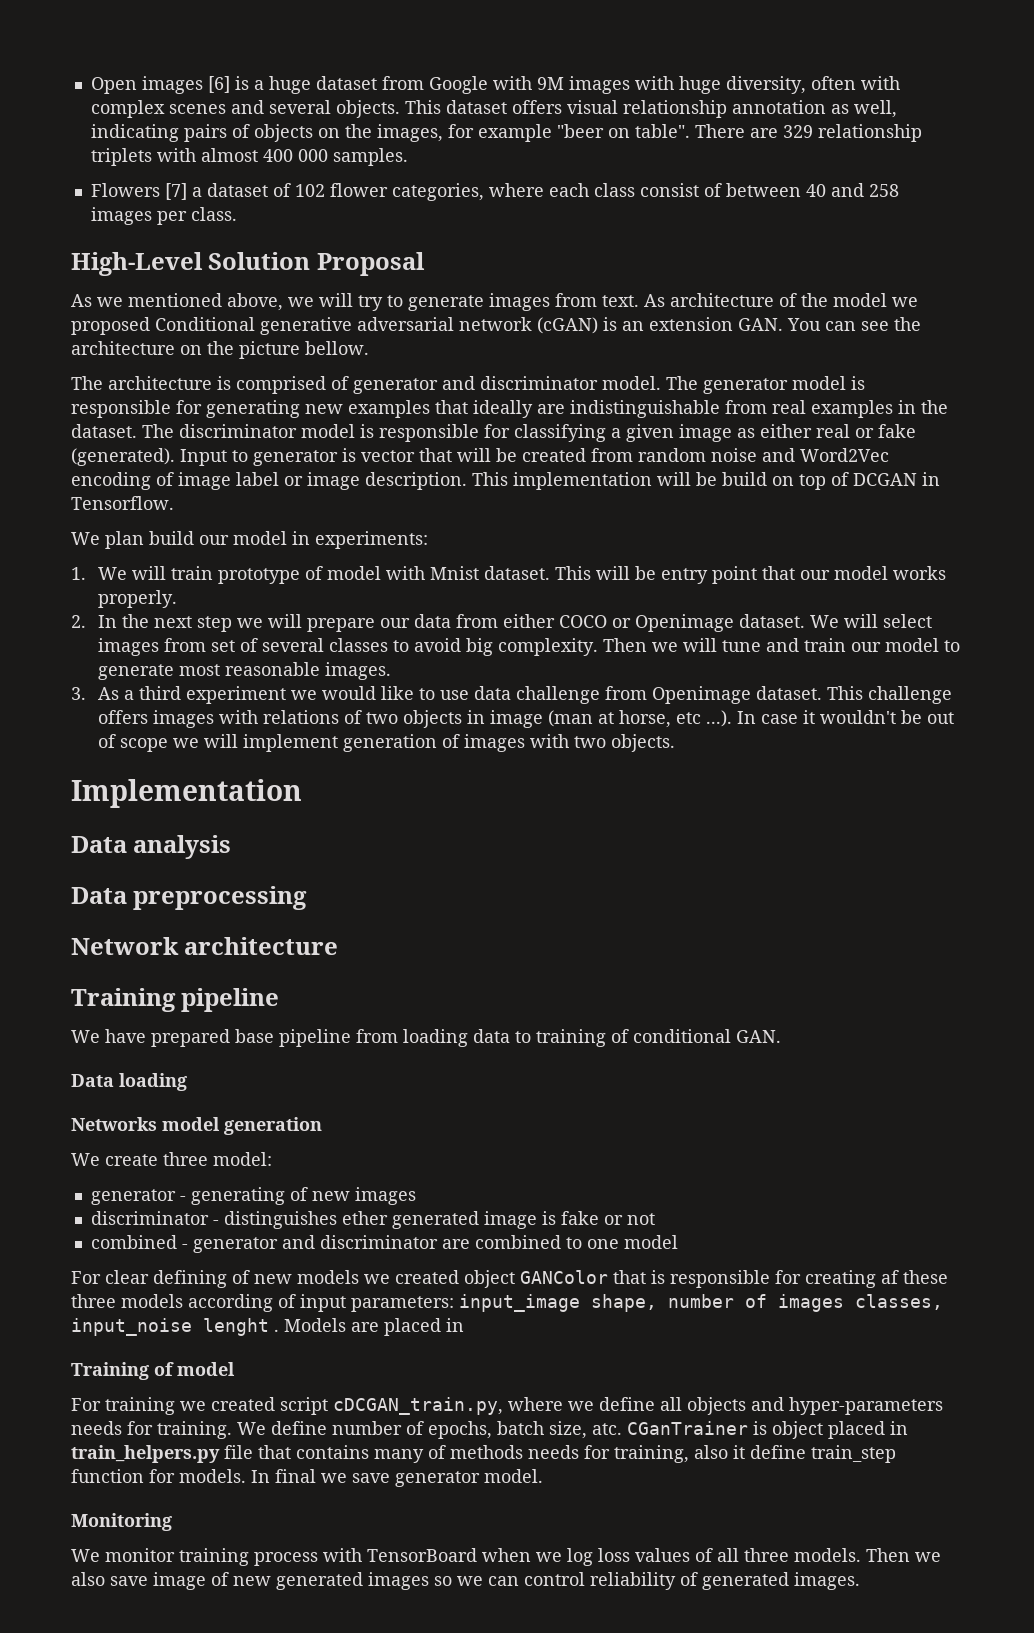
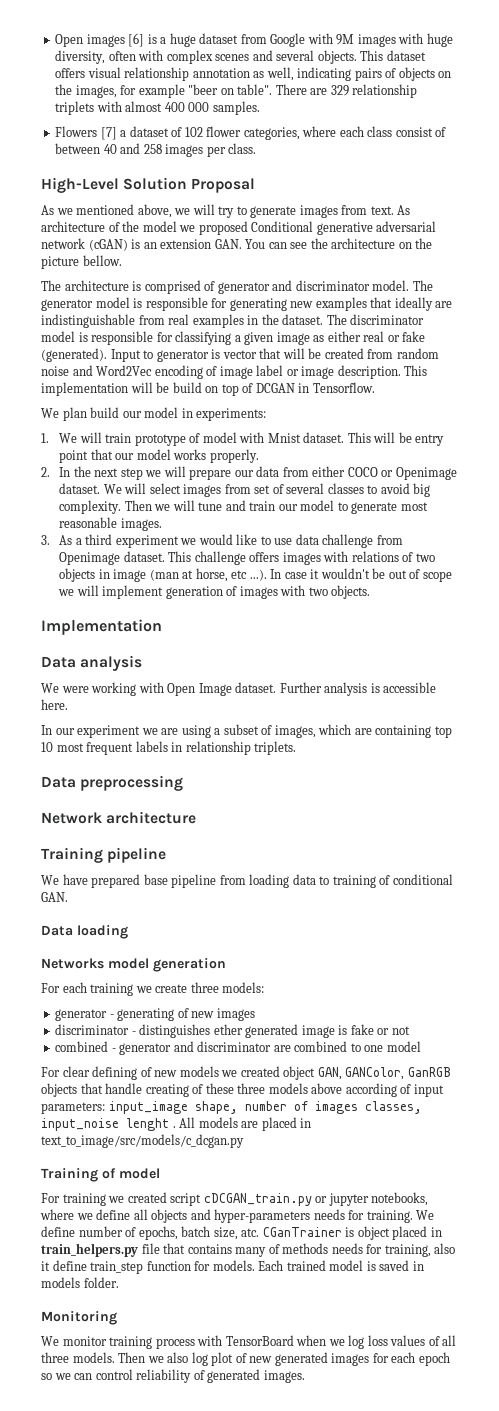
(232, 847) none -> [41,682,437,696] [41,699,68,710] [41,724,452,738] [41,741,297,755] // We were working with Open Image dataset. Further analysis is accessible here. // In our experiment we are using a subset of images, which are containing top 10 most frequent labels in relationship triplets.
[71,1153,100,1166] We -> [41,982,152,996] For each training we
[213,1152,272,1166] model: -> [222,982,265,993] models:
[520,1270,899,1288] GANColor that is responsible for creating af -> [317,1067,451,1080] [41,1083,204,1097] GAN, GANColor, GanRGB objects that handle creating of
(183, 1301) none -> [311,1083,343,1094] above
[284,1318,346,1332] Models -> [179,1117,238,1128] All models
(464, 1325) none -> [41,1134,244,1148] text_to_image/src/models/c_dcgan.py
[333,1397,503,1415] cDCGAN_train.py, -> [203,1192,429,1206] cDCGAN_train.py or jupyter notebooks,
[251,1469,543,1487] In final we save generator model. -> [258,1260,424,1271] [41,1277,119,1288] Each trained model is saved in models folder.
[110,1572,206,1590] save image -> [191,1352,234,1366] log plot
(429, 1581) none -> [372,1352,450,1366] for each epoch

